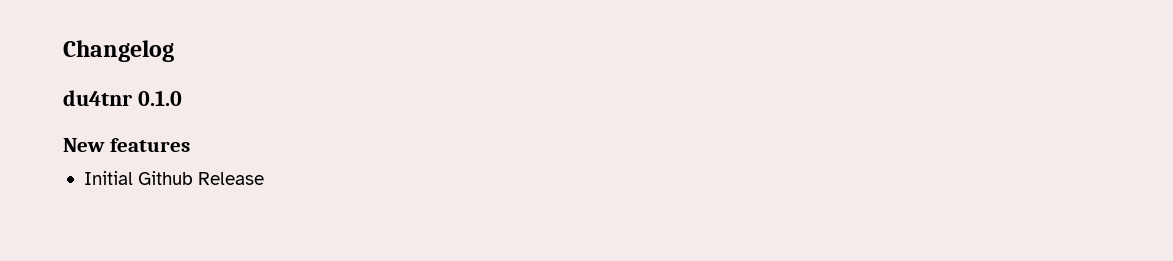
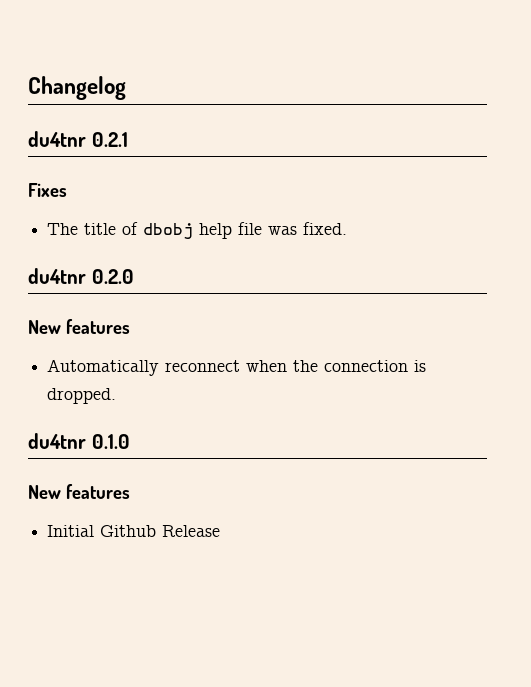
(174, 51) none -> [28,131,128,147] [28,183,67,197] [47,222,348,239] [28,268,134,284] [28,319,130,334] [47,359,427,376] [47,388,117,404] // du4tnr 0.2.1 // Fixes // The title of dbobj help file was fixed. // du4tnr 0.2.0 // New features // Automatically reconnect when the connection is dropped.

